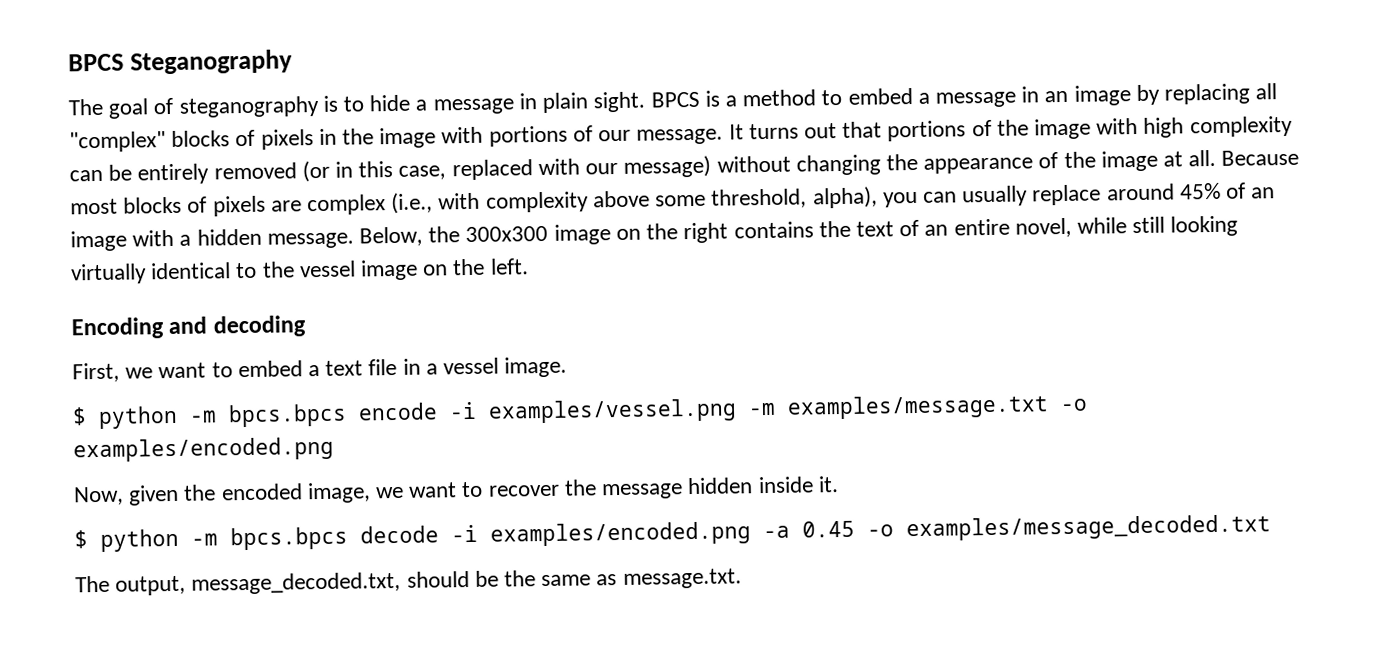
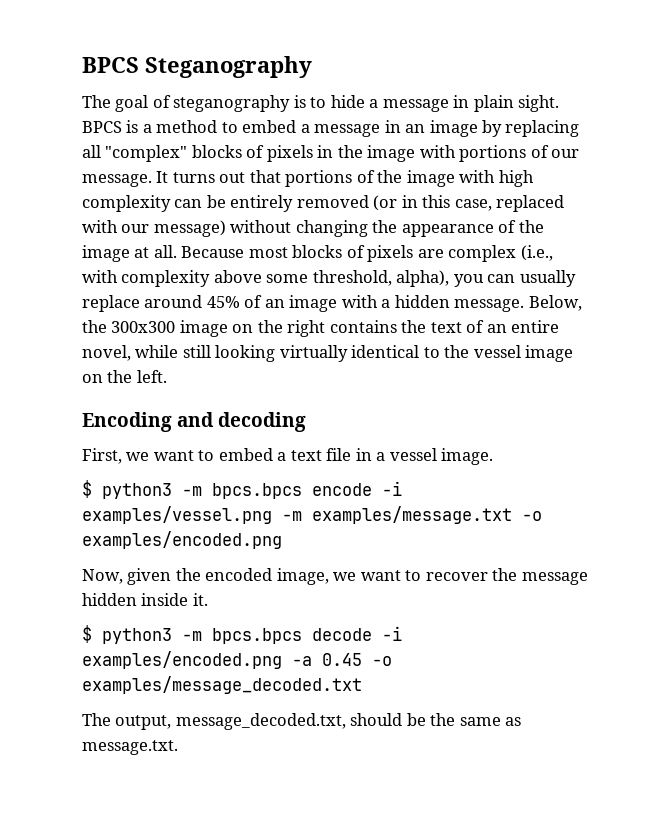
[98,405,178,429] python -> [102,483,172,499] python3
[100,528,179,552] python -> [102,628,172,644] python3

